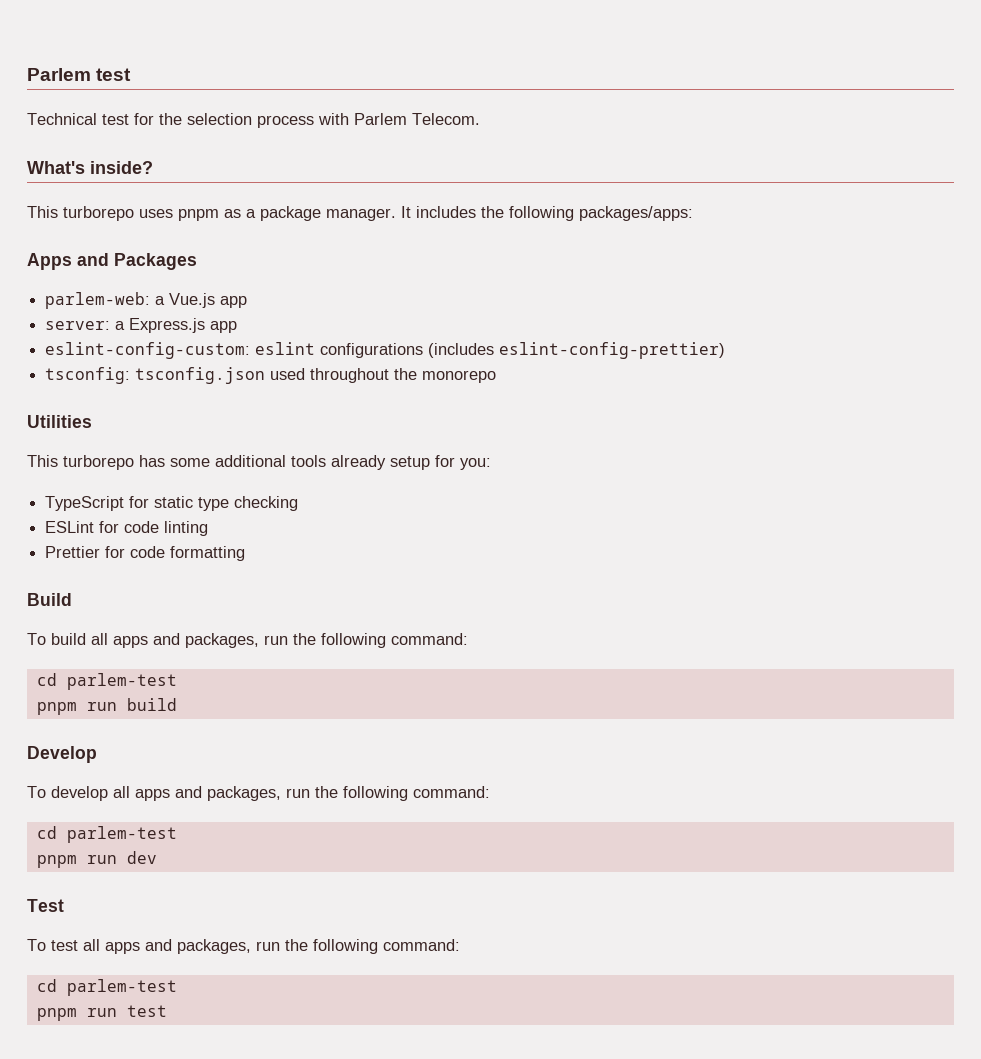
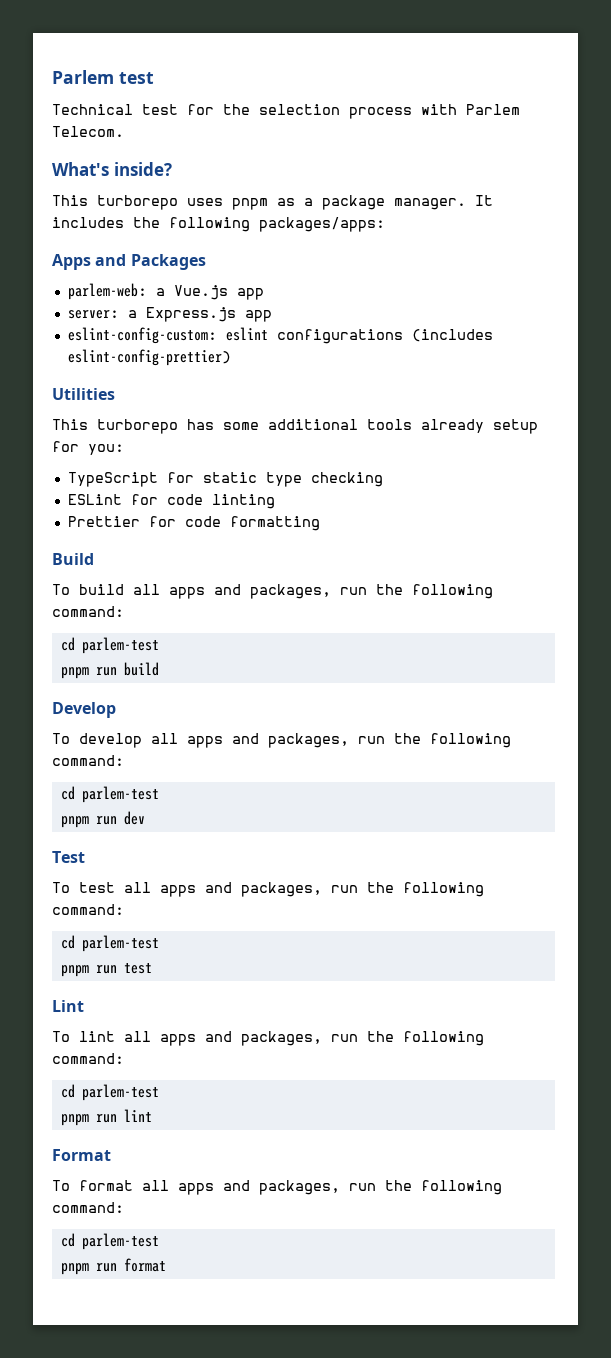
[45,367,497,384] // tsconfig: tsconfig.json used throughout the monorepo -> (231, 357) none
(167, 1011) none -> [52,1000,84,1012] [52,1031,484,1046] [52,1053,124,1064] [60,1084,159,1101] [60,1109,152,1126] [52,1149,111,1161] [52,1180,502,1195] [52,1202,124,1213] [60,1233,159,1250] [60,1258,166,1275] // Lint // To lint all apps and packages, run the following command: // cd parlem-test // pnpm run lint // Format // To format all apps and packages, run the following command: // cd parlem-test // pnpm run format

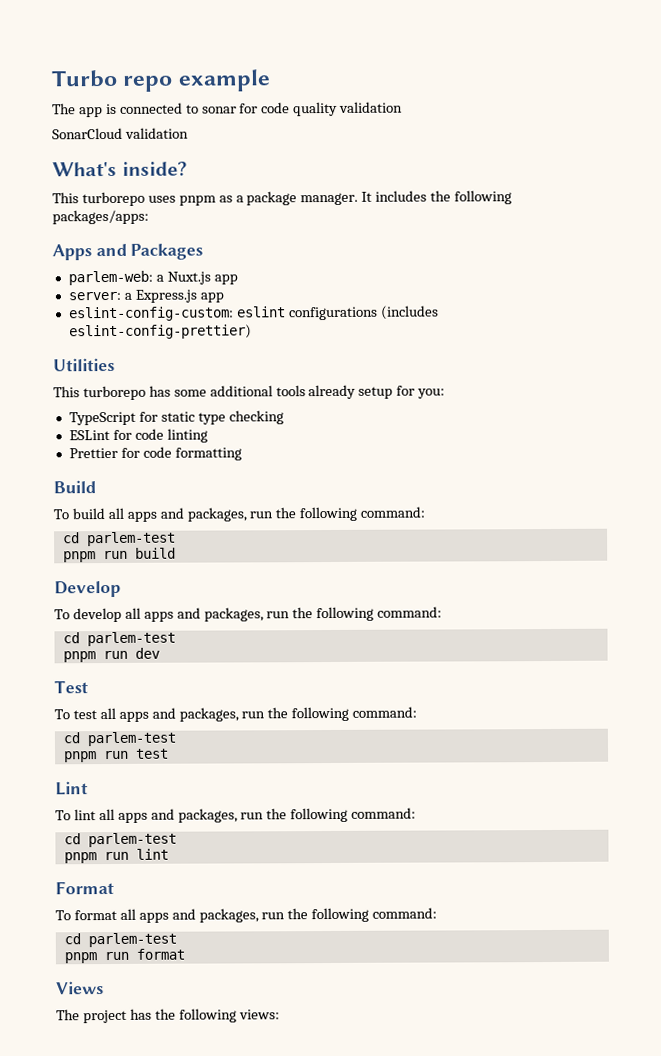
[52,70,154,84] [52,104,520,119] [52,126,124,137] Parlem test // Technical test for the selection process with Parlem Telecom. -> [51,69,271,92] [52,101,404,118] [52,127,189,140] Turbo repo example // The app is connected to sonar for code quality validation // SonarCloud validation
[173,285,228,300] Vue.js -> [166,271,211,285] Nuxt.js
(166, 1265) none -> [56,981,104,995] [56,1008,280,1024] // Views // The project has the following views:

